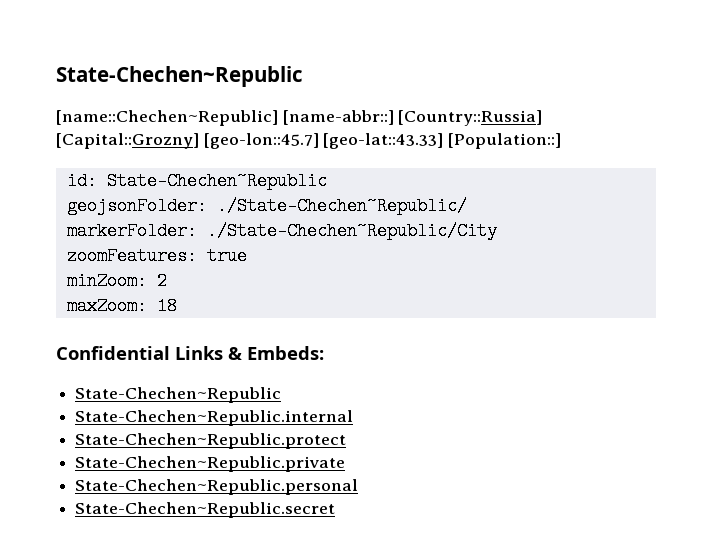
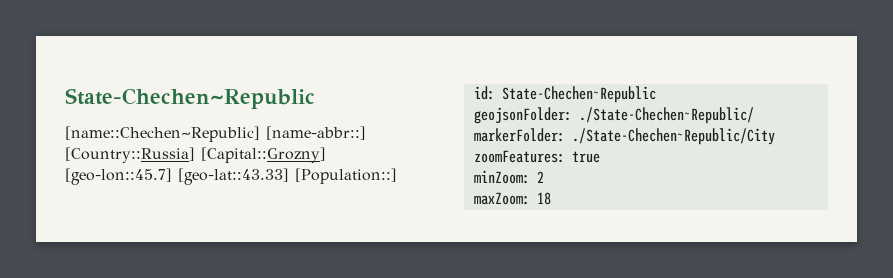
[56,346,324,360] [75,387,282,403] [75,410,354,426] [75,433,347,449] [75,456,346,472] [75,479,359,495] [75,502,336,518] // Confidential Links & Embeds: // State-Chechen~Republic // State-Chechen~Republic.internal // State-Chechen~Republic.protect // State-Chechen~Republic.private // State-Chechen~Republic.personal // State-Chechen~Republic.secret -> (551, 198) none

